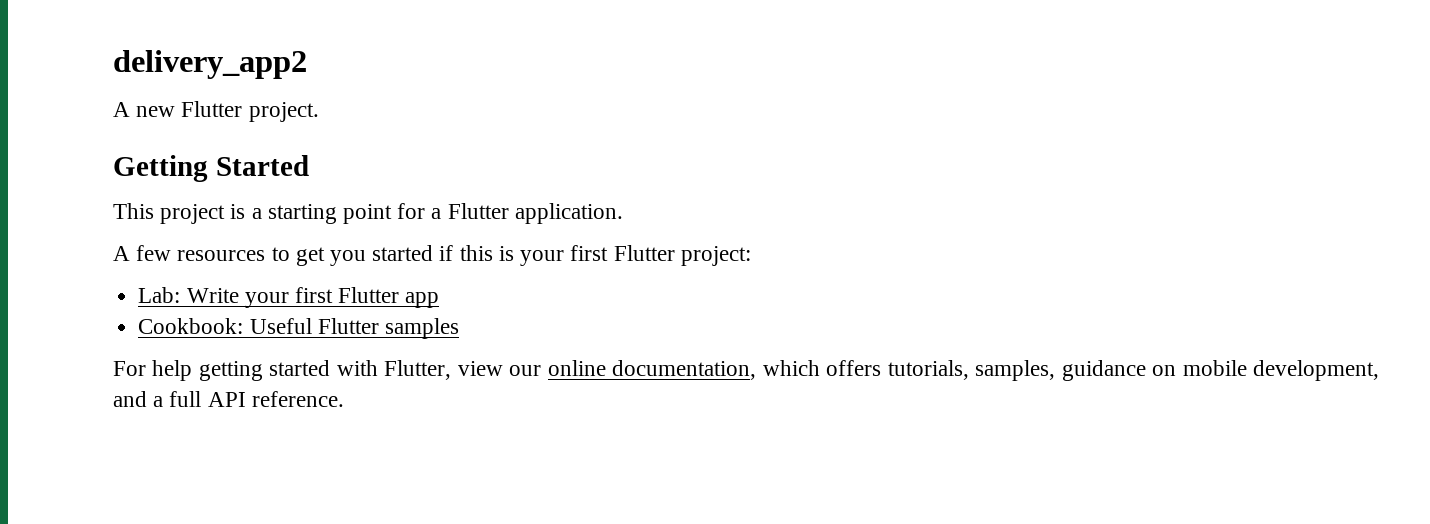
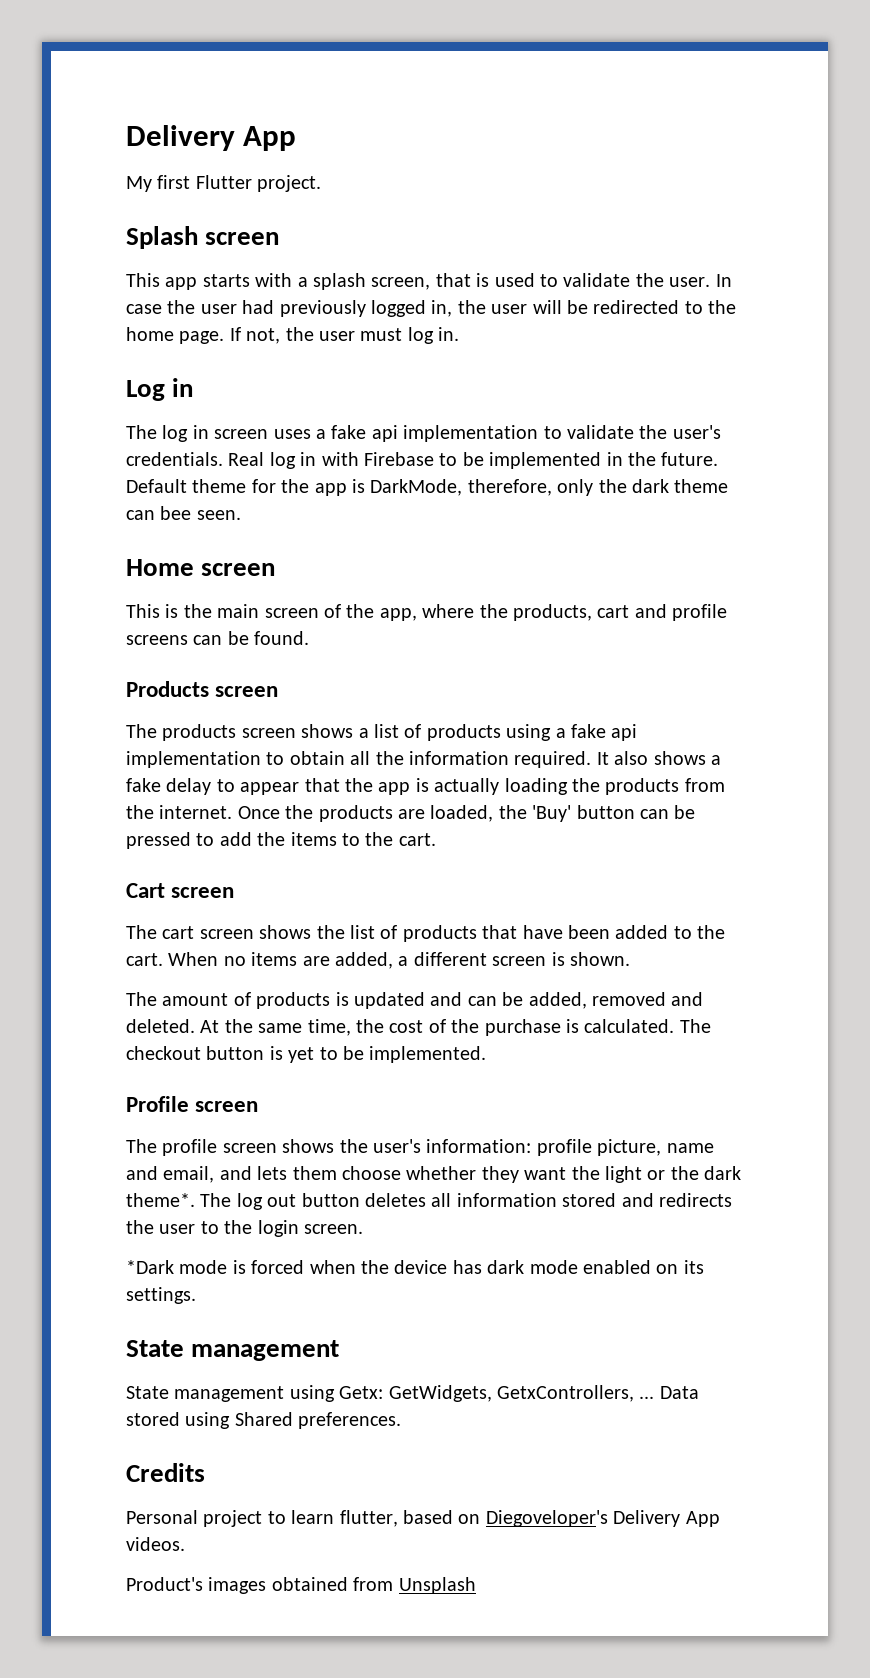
[113,50,307,79] [113,102,176,117] delivery_app2 // A new -> [126,125,297,151] [126,175,191,192] Delivery App // My first
[113,155,309,182] [113,203,623,224] [113,245,751,266] [138,287,440,308] [138,318,459,339] [113,360,1379,381] [113,391,344,407] Getting Started // This project is a starting point for a Flutter application. // A few resources to get you started if this is your first Flutter project: // Lab: Write your first Flutter app // Cookbook: Useful Flutter samples // For help getting started with Flutter, view our online documentation, which offers tutorials, samples, guidance on mobile development, and a full API reference. -> [126,226,280,249] [126,273,732,290] [126,300,737,317] [126,327,460,344] [126,378,194,401] [126,425,721,442] [126,452,719,469] [126,479,729,496] [126,506,241,520] [126,559,276,576] [126,604,728,621] [126,631,310,645] [126,681,279,697] [126,724,638,741] [126,751,721,768] [126,778,725,795] [126,805,696,822] [126,832,436,849] [126,883,235,898] [126,925,726,942] [126,952,630,969] [126,992,704,1009] [126,1019,711,1036] [126,1046,487,1063] [126,1096,259,1112] [126,1139,714,1156] [126,1166,742,1183] [126,1193,732,1210] [126,1220,363,1237] [126,1260,704,1274] [126,1287,196,1304] [126,1340,340,1361] [126,1385,699,1402] [126,1412,402,1429] [126,1463,205,1482] [126,1510,720,1527] [126,1537,185,1551] [126,1577,476,1594] Splash screen // This app starts with a splash screen, that is used to validate the user. In case the user had previously logged in, the user will be redirected to the home page. If not, the user must log in. // Log in // The log in screen uses a fake api implementation to validate the user's credentials. Real log in with Firebase to be implemented in the future. Default theme for the app is DarkMode, therefore, only the dark theme can bee seen. // Home screen // This is the main screen of the app, where the products, cart and profile screens can be found. // Products screen // The products screen shows a list of products using a fake api implementation to obtain all the information required. It also shows a fake delay to appear that the app is actually loading the products from the internet. Once the products are loaded, the 'Buy' button can be pressed to add the items to the cart. // Cart screen // The cart screen shows the list of products that have been added to the cart. When no items are added, a different screen is shown. // The amount of products is updated and can be added, removed and deleted. At the same time, the cost of the purchase is calculated. The checkout button is yet to be implemented. // Profile screen // The profile screen shows the user's information: profile picture, name and email, and lets them choose whether they want the light or the dark theme*. The log out button deletes all information stored and redirects the user to the login screen. // *Dark mode is forced when the device has dark mode enabled on its settings. // State management // State management using Getx: GetWidgets, GetxControllers, ... Data stored using Shared preferences. // Credits // Personal project to learn flutter, based on Diegoveloper's Delivery App videos. // Product's images obtained from Unsplash

